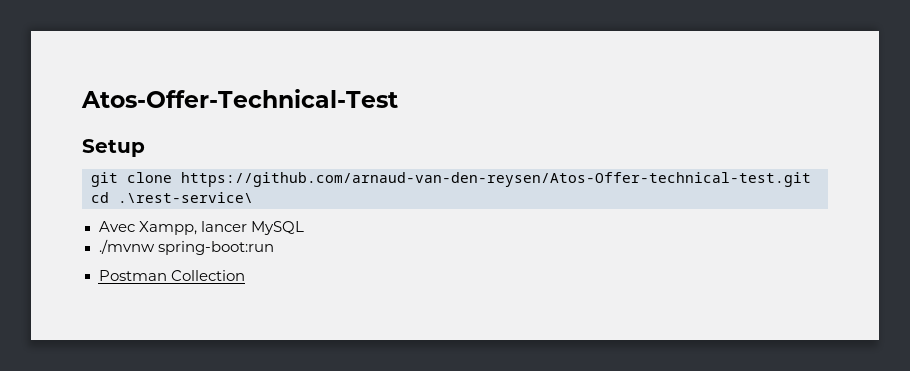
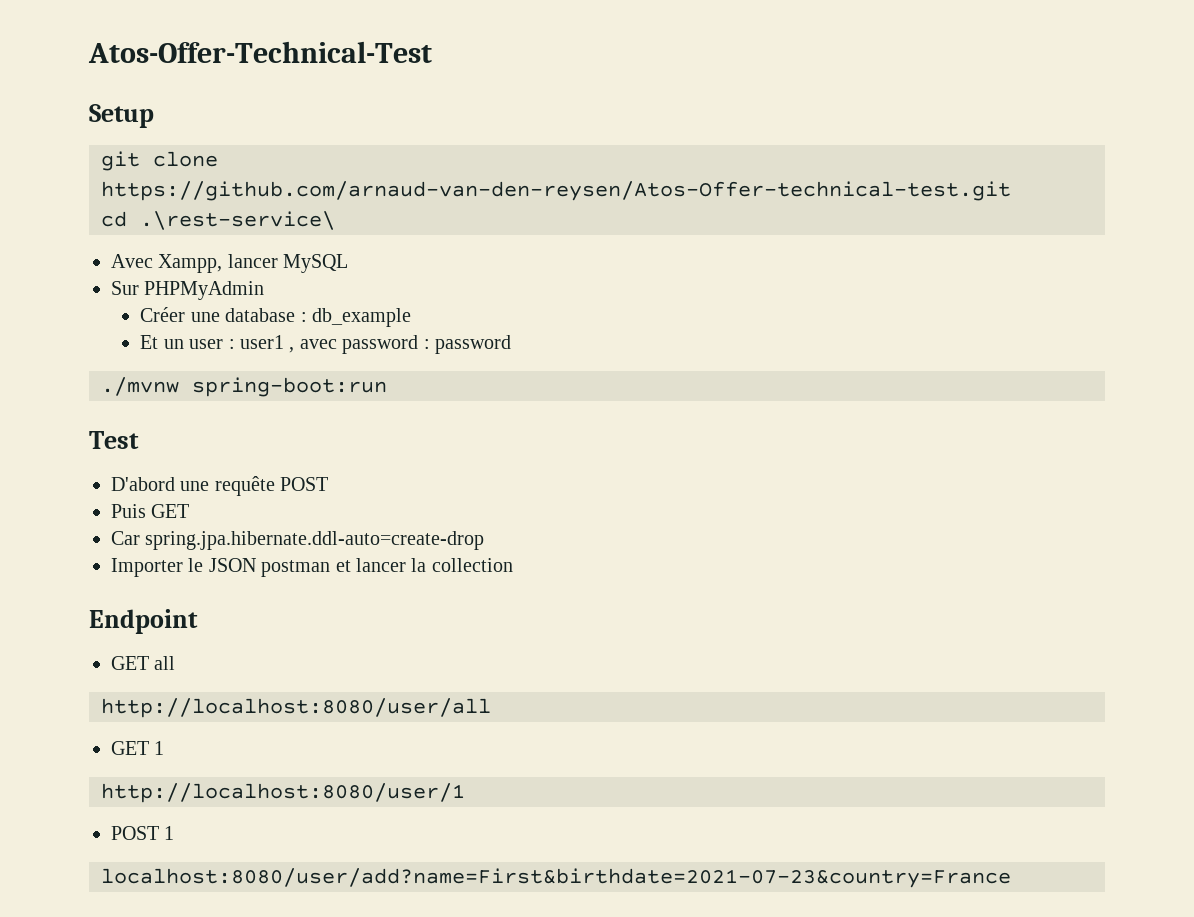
[98,239,274,255] [98,270,245,281] ./mvnw spring-boot:run // Postman Collection -> [111,281,265,300] [140,307,411,327] [140,335,511,354] [101,377,387,397] [89,431,139,449] [111,476,329,496] [111,504,190,518] [111,531,485,550] [111,558,513,577] [89,609,198,634] [111,656,176,670] [101,698,491,718] [111,741,165,755] [101,783,465,803] [111,826,175,840] [101,868,1011,888] Sur PHPMyAdmin // Créer une database : db_example // Et un user : user1 , avec password : password // ./mvnw spring-boot:run // Test // D'abord une requête POST // Puis GET // Car spring.jpa.hibernate.ddl-auto=create-drop // Importer le JSON postman et lancer la collection // Endpoint // GET all // http://localhost:8080/user/all // GET 1 // http://localhost:8080/user/1 // POST 1 // localhost:8080/user/add?name=First&birthdate=2021-07-23&country=France

